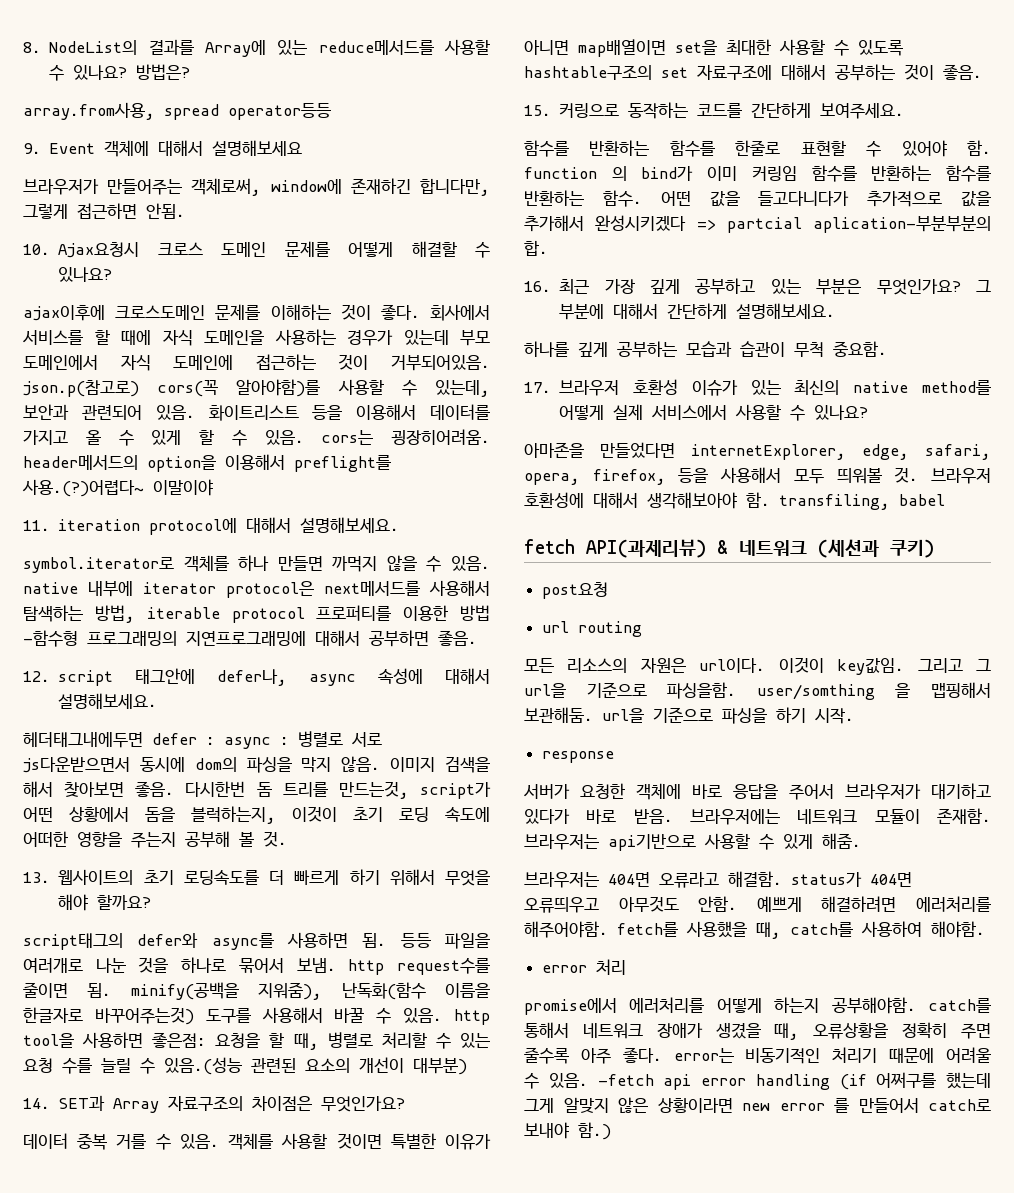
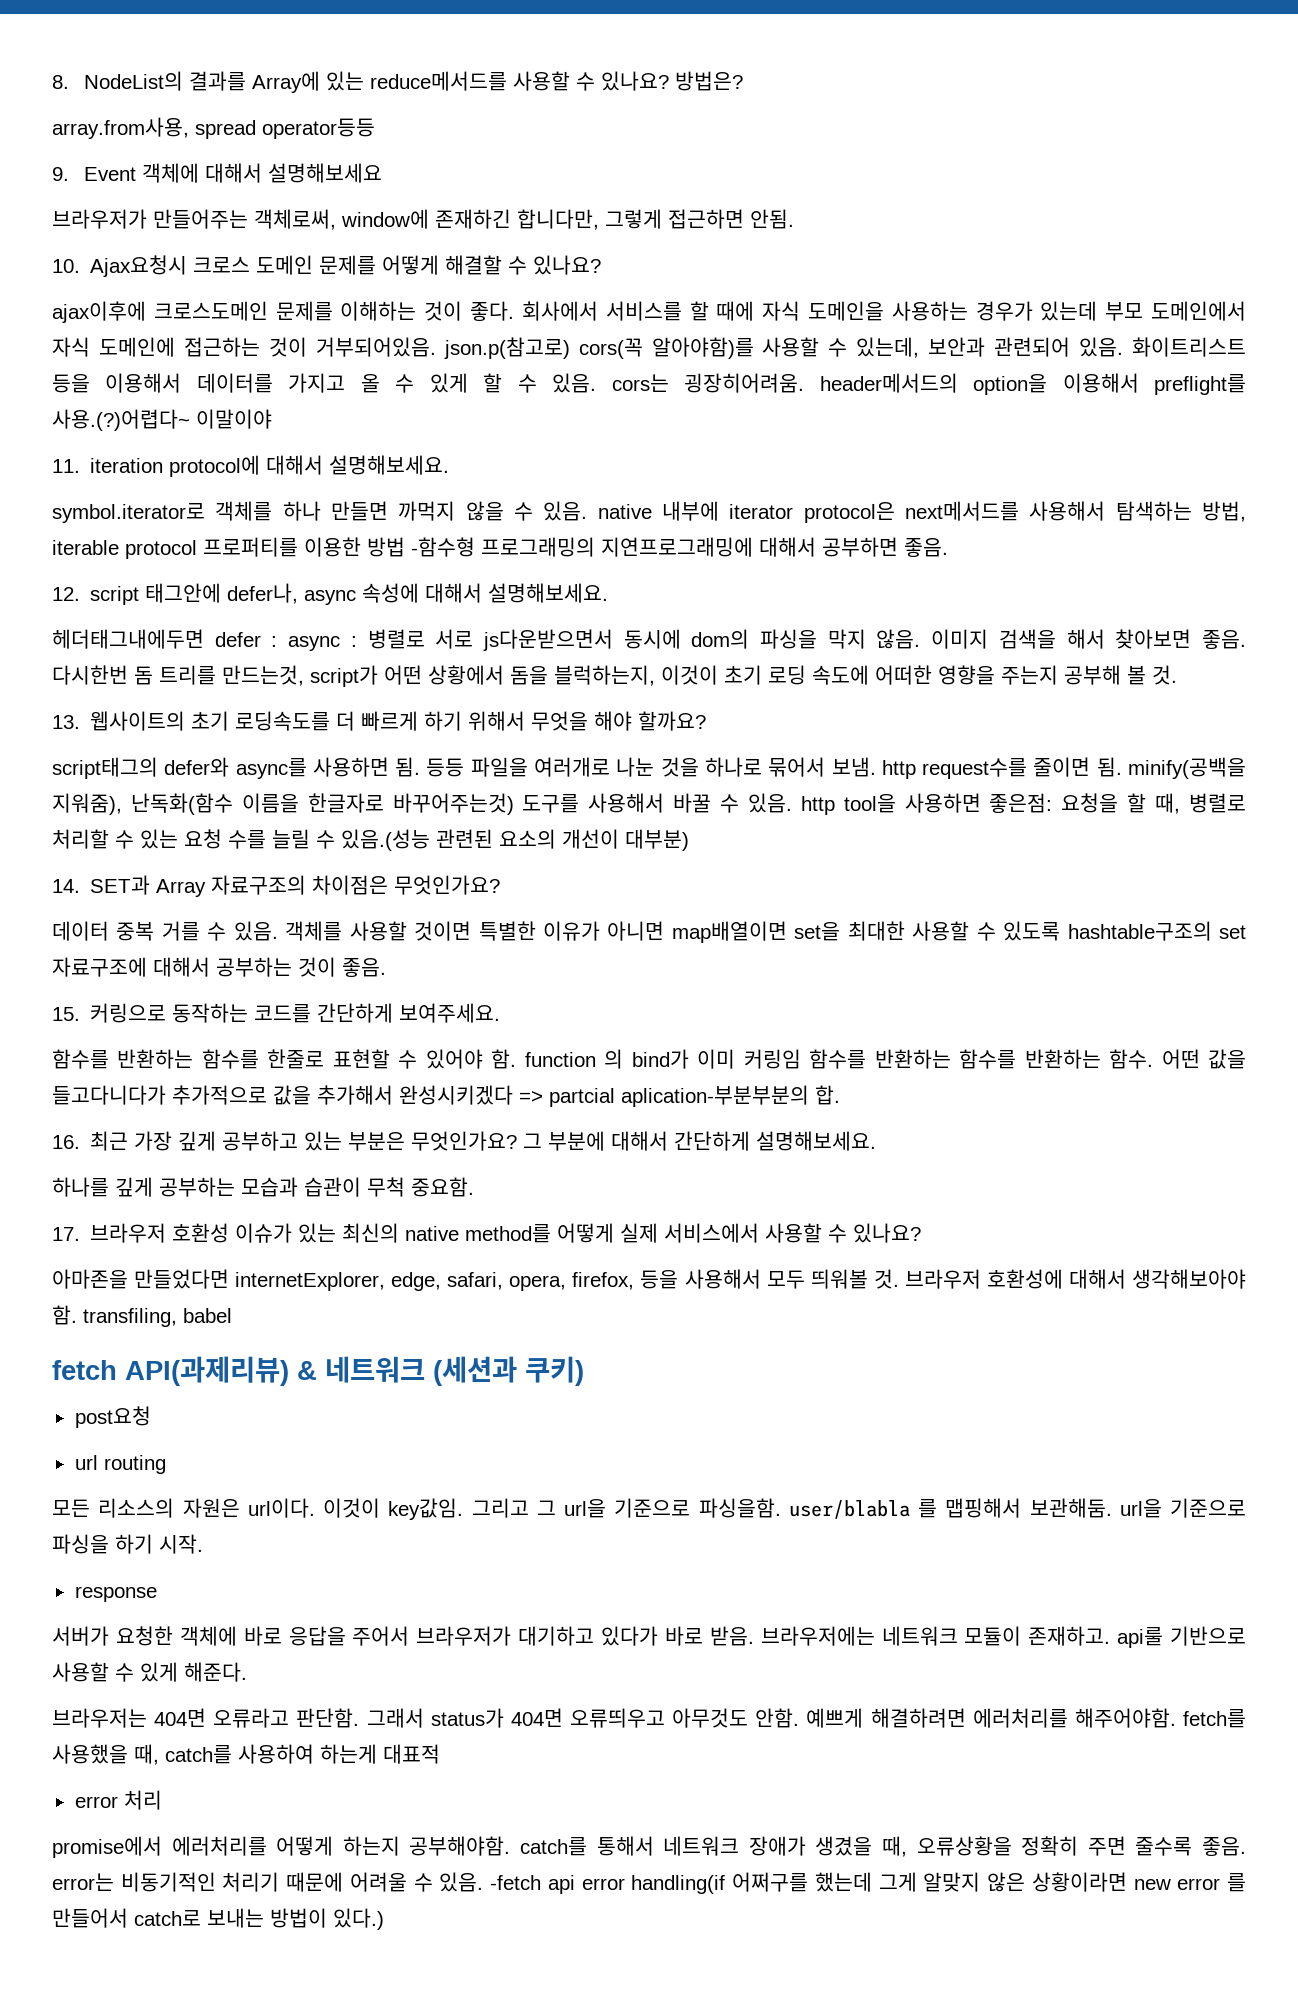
[756,683,911,700] user/somthing 을 -> [788,1499,937,1519] user/blabla 를
[937,808,991,824] [524,834,696,851] 존재함. 브라우저는 api기반으로 -> [1028,1626,1246,1648] 존재하고. api룰 기반으로
[822,833,861,849] 해줌. -> [184,1662,247,1682] 해준다.
[728,871,782,887] 해결함. -> [296,1708,424,1728] 판단함. 그래서
[931,921,985,938] 해야함. -> [320,1744,440,1764] 하는게 대표적
[580,1047,662,1064] 아주 좋다. -> [1202,1837,1246,1856] 좋음.
[755,1074,867,1090] handling (if -> [631,1875,726,1894] handling(if
[524,1122,611,1140] 보내야 함.) -> [207,1908,384,1930] 보내는 방법이 있다.)

